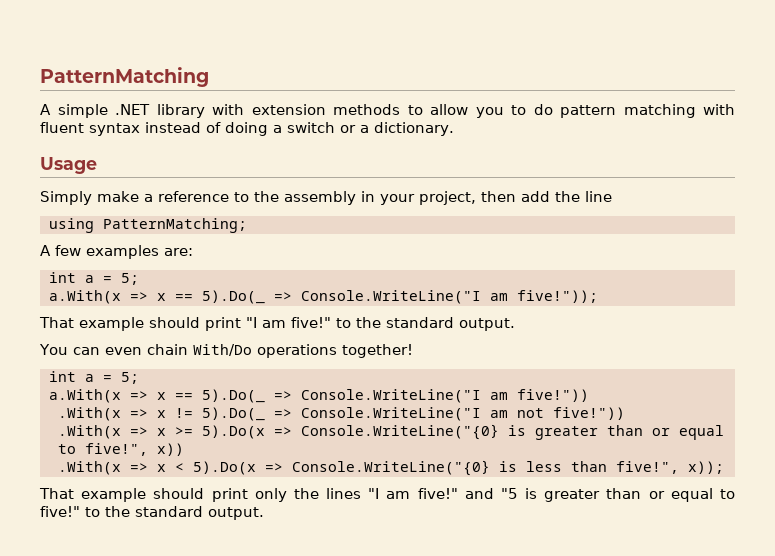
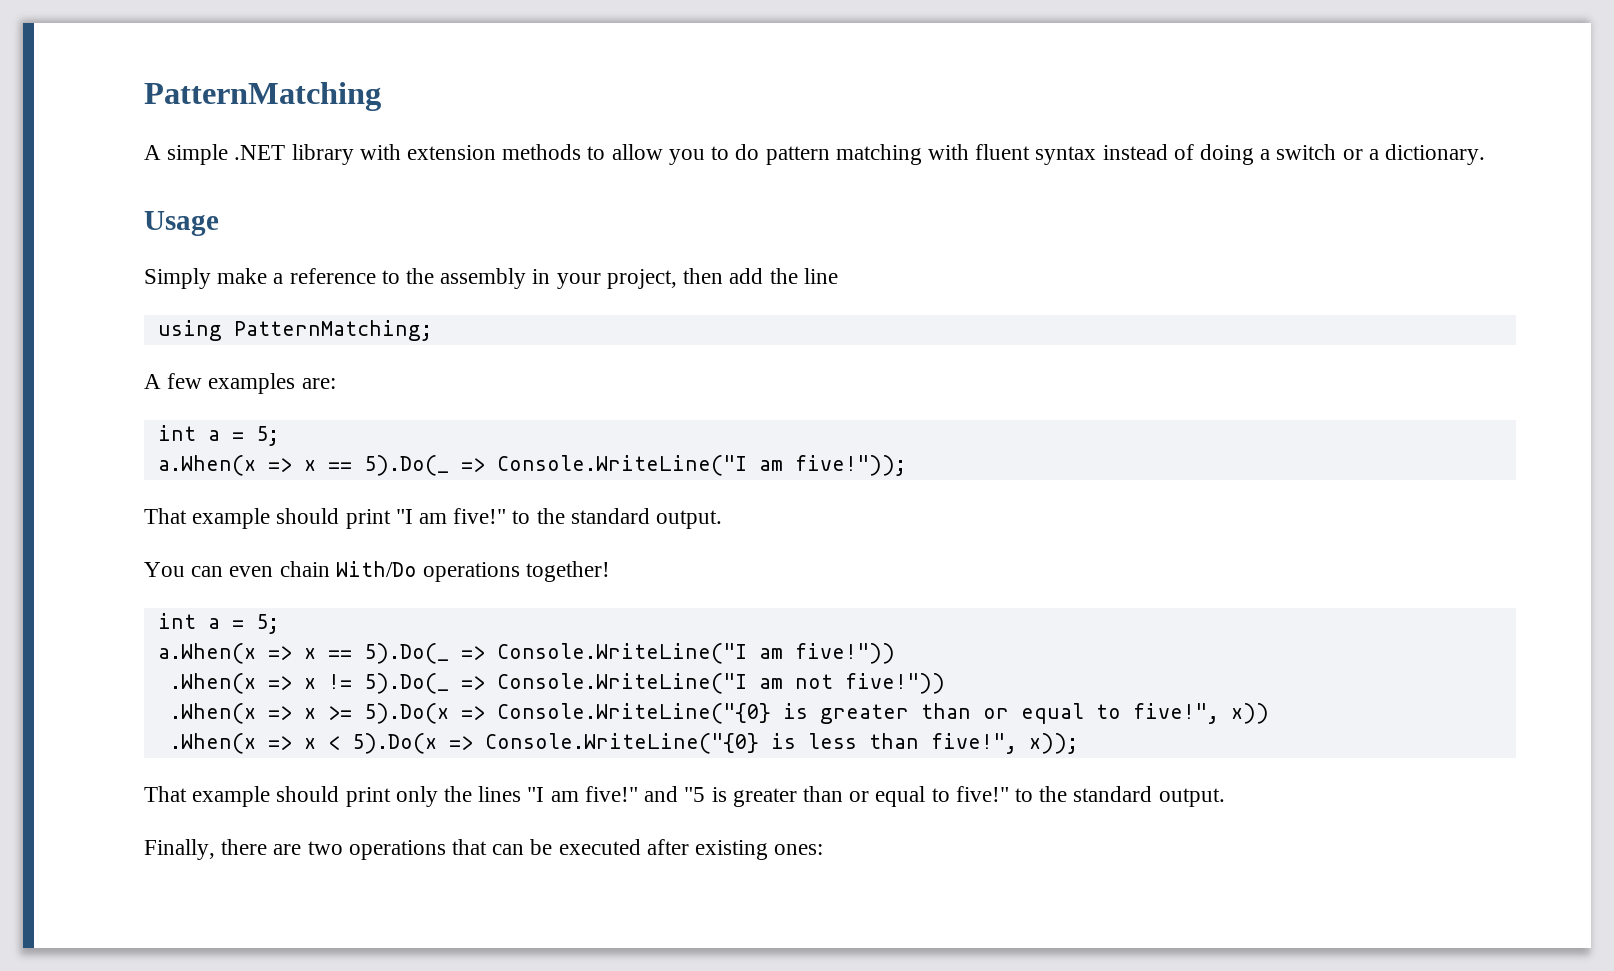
[48,290,121,304] a.With(x -> [157,455,256,476] a.When(x
[48,389,121,403] a.With(x -> [157,643,256,664] a.When(x
[57,407,121,421] .With(x -> [169,673,256,694] .When(x
[57,425,121,439] .With(x -> [169,703,256,724] .When(x
[57,461,121,475] .With(x -> [169,733,256,754] .When(x
(264, 513) none -> [144,839,824,860] // Finally, there are two operations that can be executed after existing ones:

